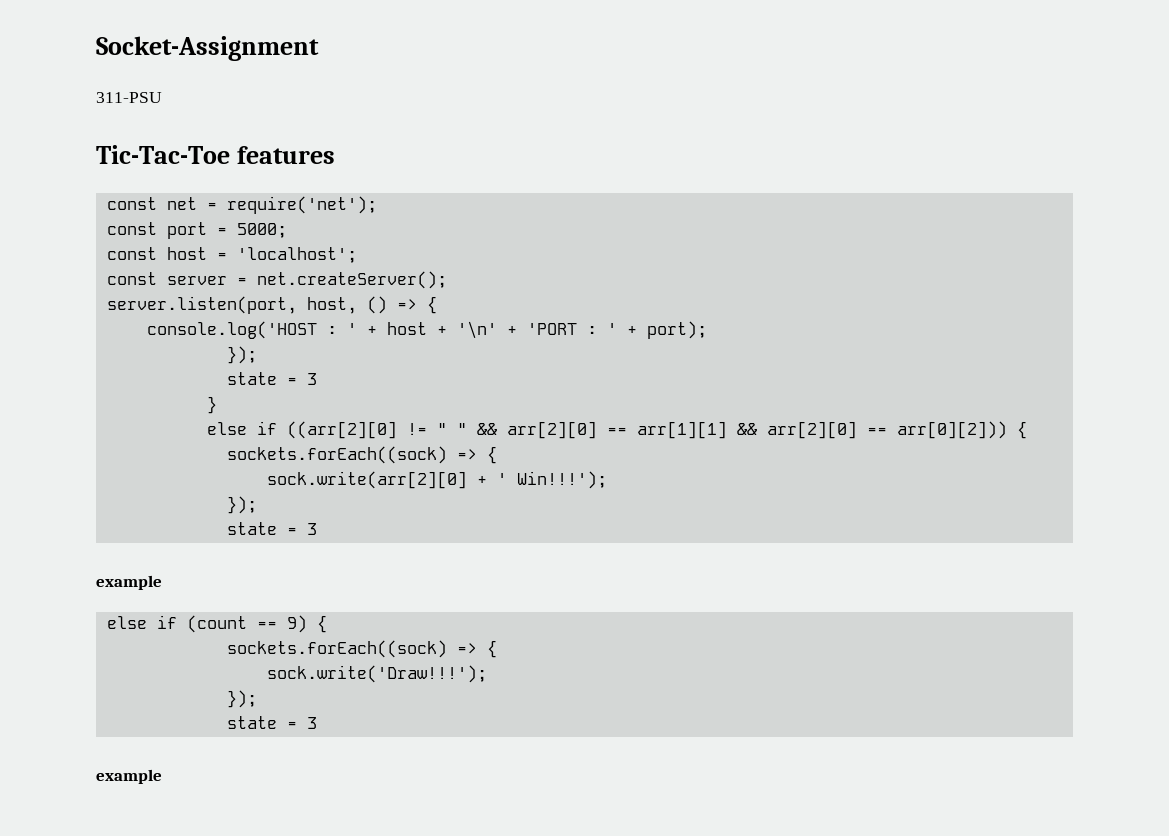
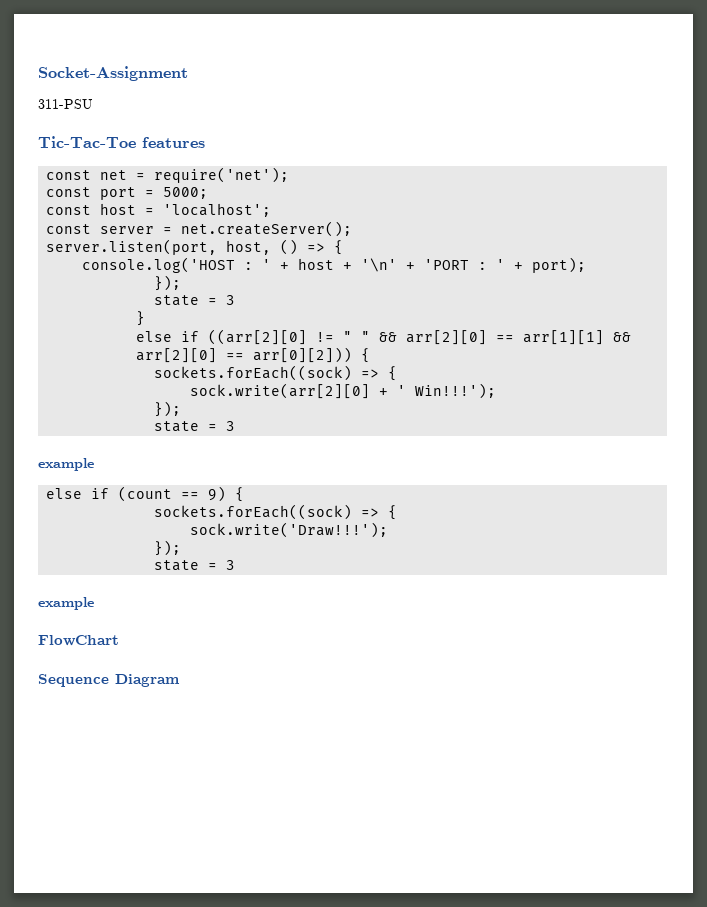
(162, 776) none -> [38,635,119,646] [38,674,180,687] // FlowChart // Sequence Diagram

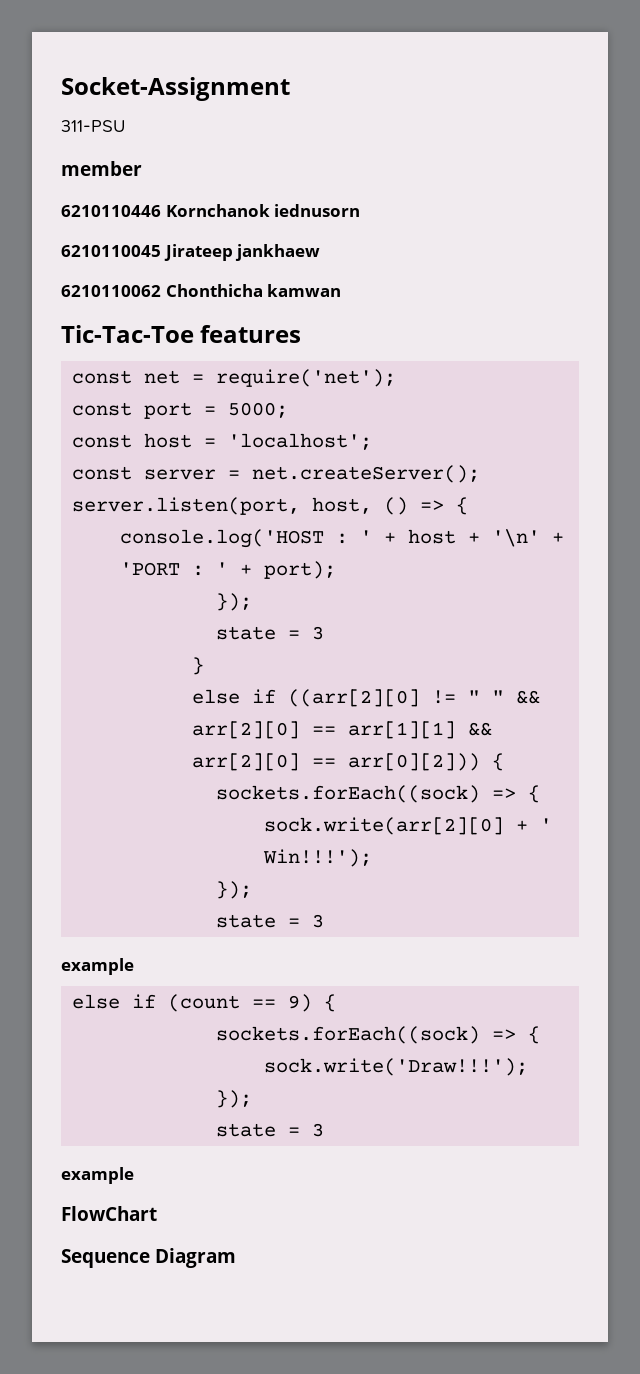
(93, 104) none -> [61,161,142,176] [61,204,361,217] [61,244,321,261] [61,284,342,297] // member // 6210110446 Kornchanok iednusorn // 6210110045 Jirateep jankhaew // 6210110062 Chonthicha kamwan

